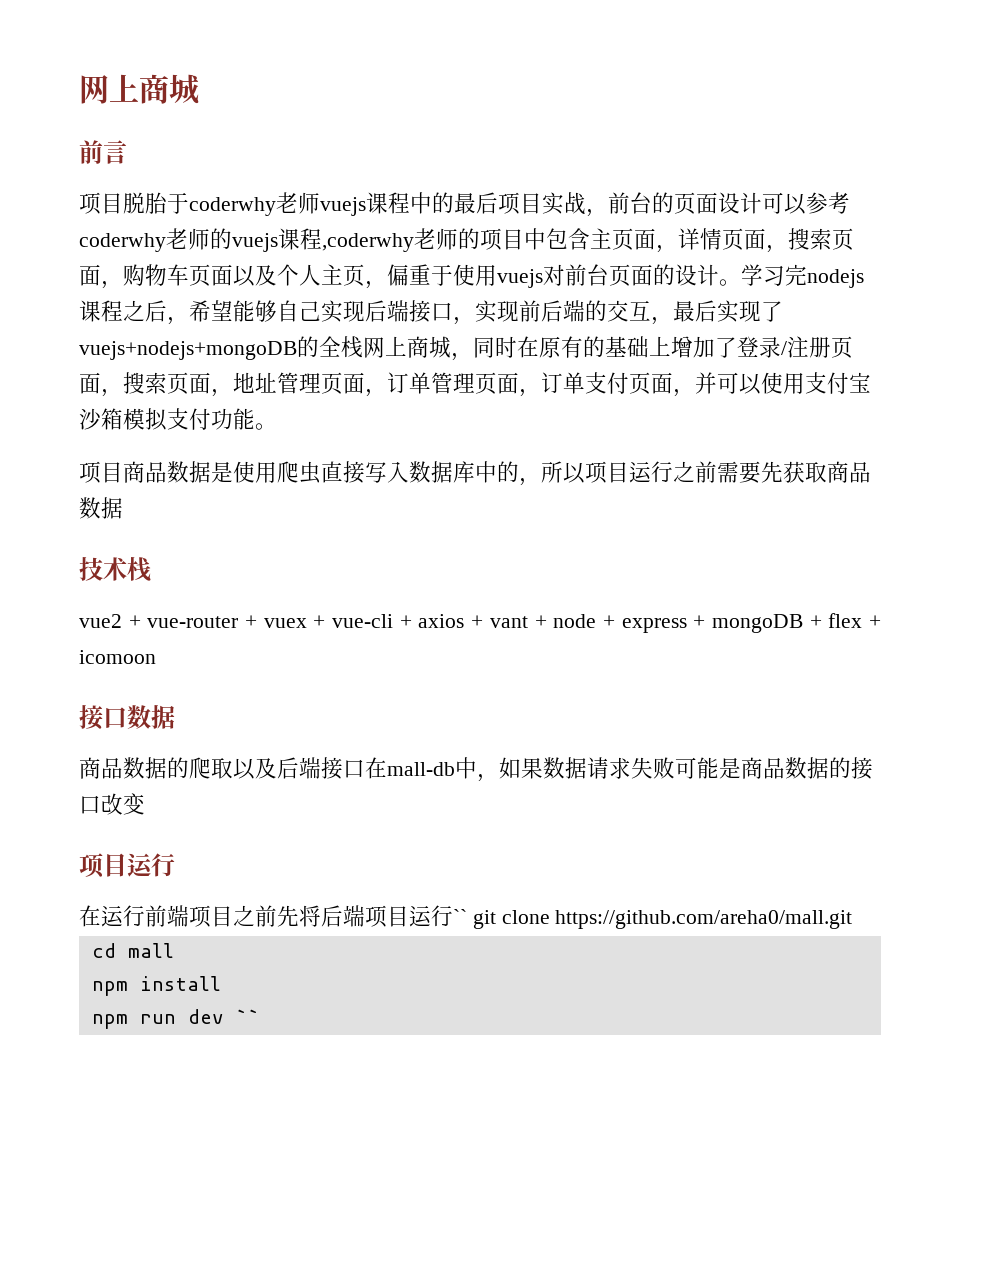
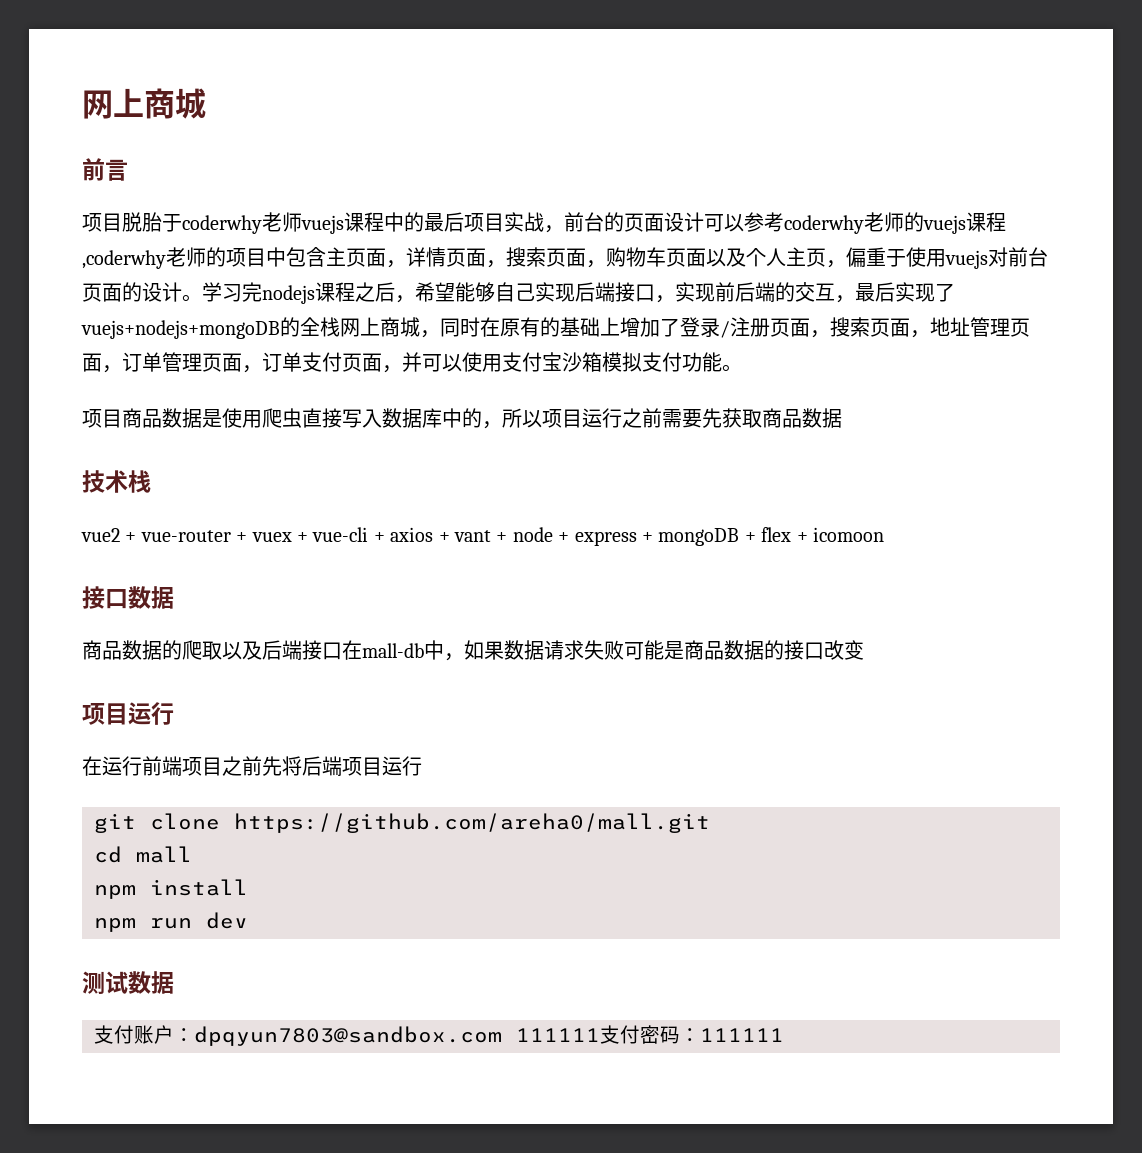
[453,909,467,924] `` -> (422, 766) //
[235,1009,260,1024] `` -> [82,971,174,994] [94,1025,784,1046] // 测试数据 // 支付账户：dpqyun7803@sandbox.com 111111支付密码：111111

